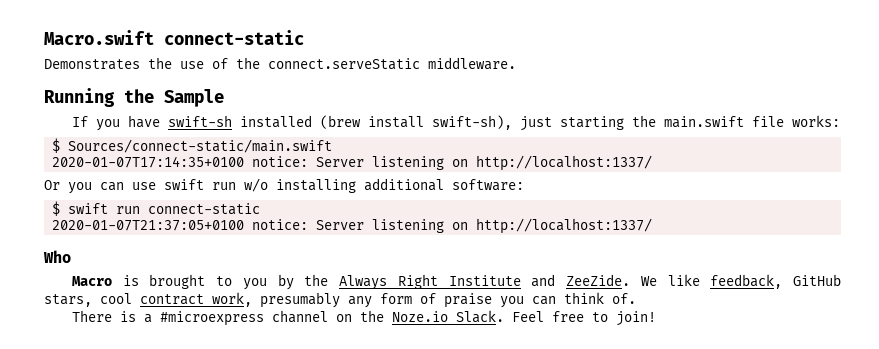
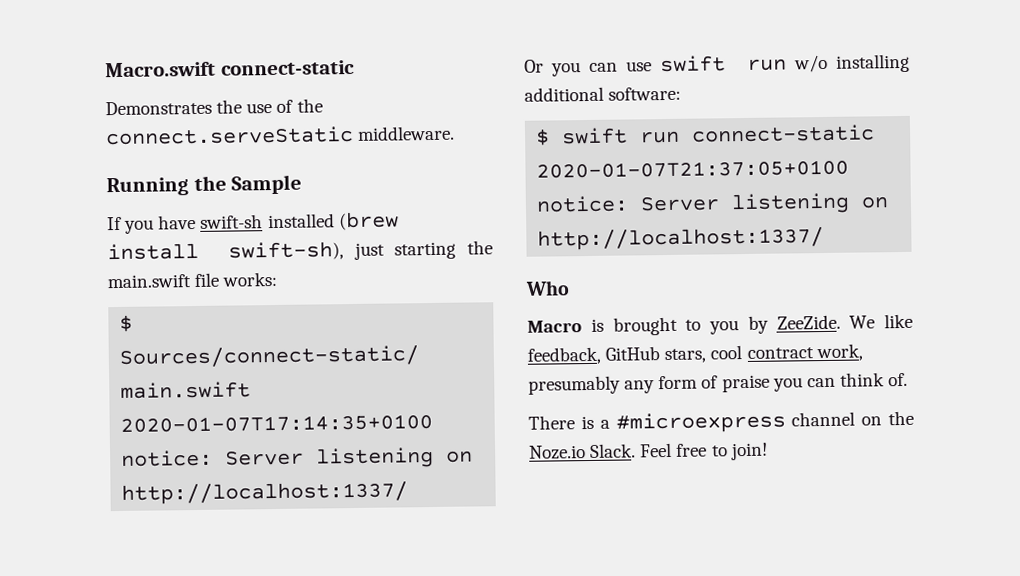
[304,274,556,290] the Always Right Institute and -> (769, 324) none

